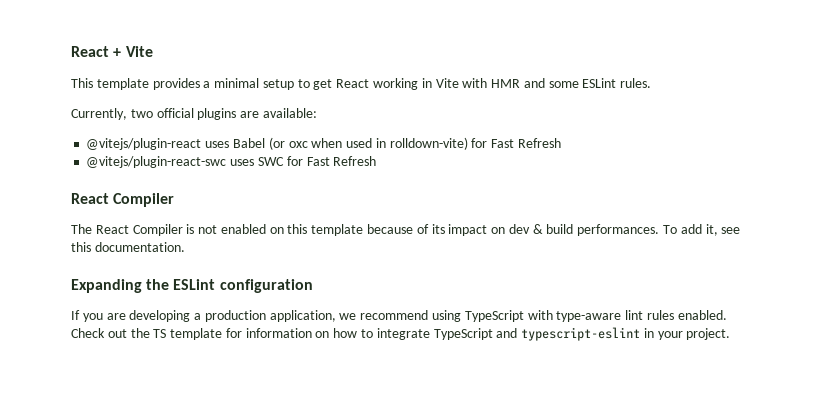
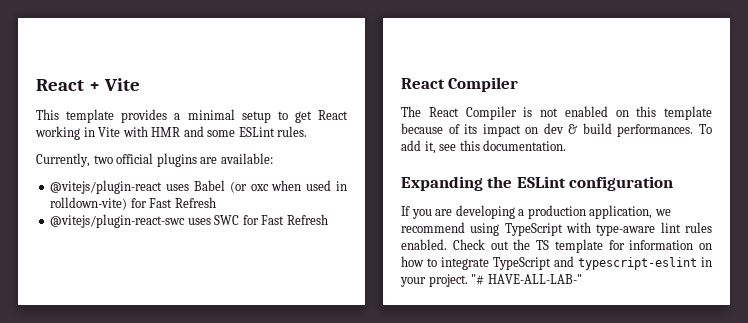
(731, 334) none -> [471,274,582,285] "# HAVE-ALL-LAB-"

